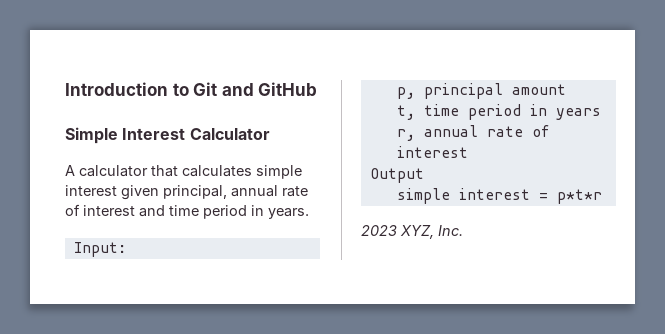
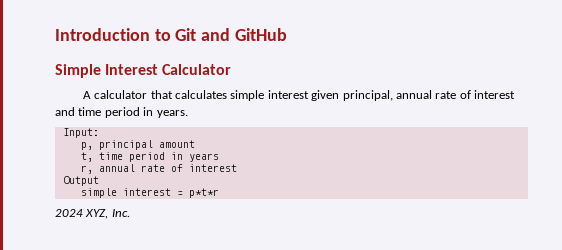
[361,225,397,236] 2023 -> [55,209,83,217] 2024

